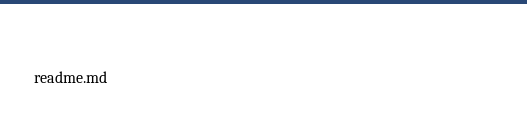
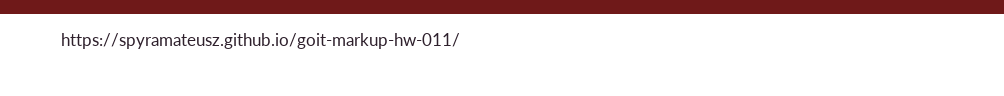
[34,71,107,83] readme.md -> [61,33,460,49] https://spyramateusz.github.io/goit-markup-hw-011/

